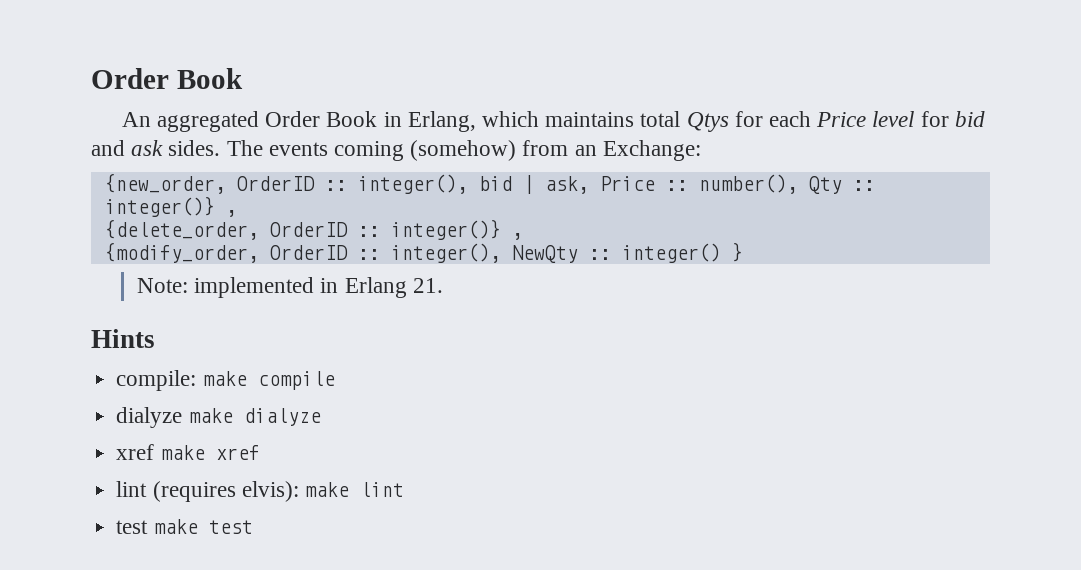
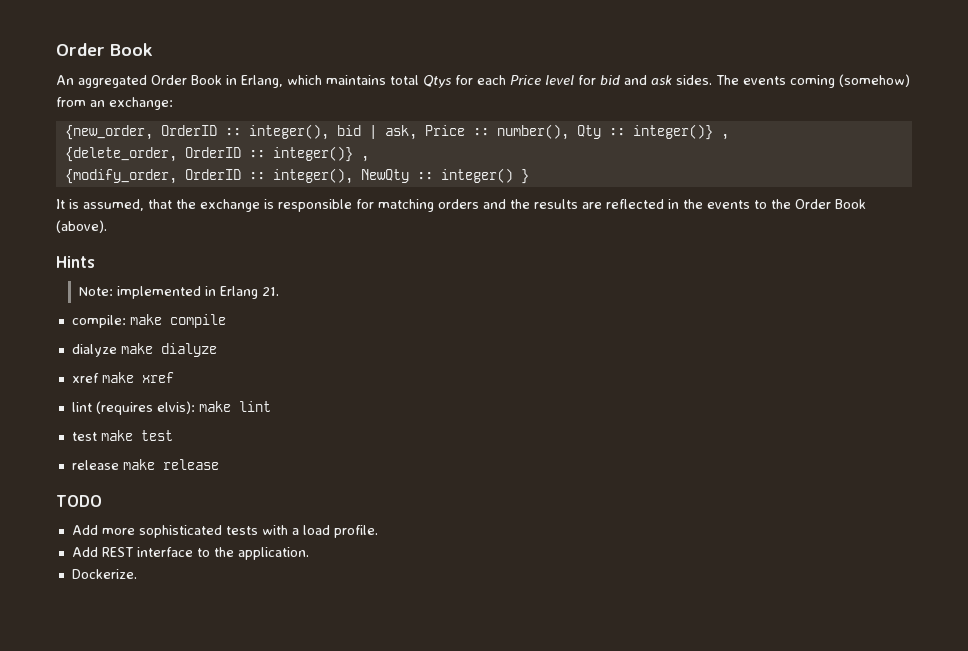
[602,140,701,161] Exchange: -> [109,97,173,110] exchange:
(743, 252) none -> [56,199,866,212] [56,220,107,233] [56,256,95,268] // It is assumed, that the exchange is responsible for matching orders and the results are reflected in the events to the Order Book (above). // Hints
[91,329,155,348] // Hints -> (279, 291) none
(253, 527) none -> [71,459,219,470] [56,495,102,507] [71,525,378,538] [71,547,309,560] [71,569,137,579] // release make release // TODO // Add more sophisticated tests with a load profile. // Add REST interface to the application. // Dockerize.

